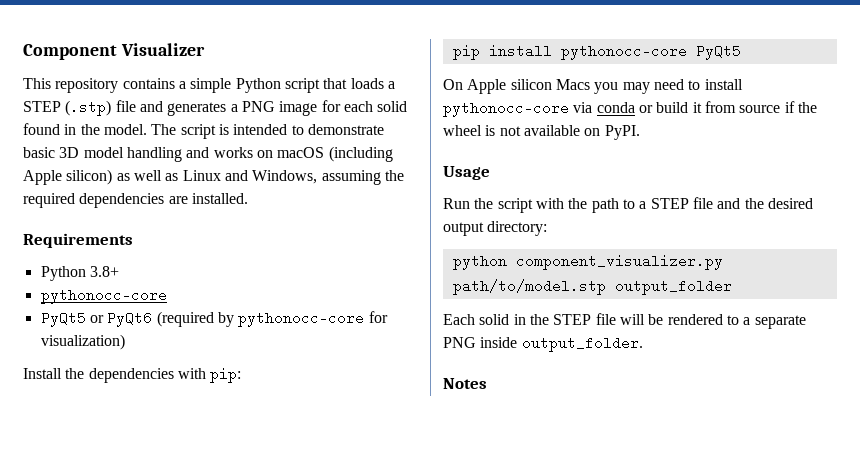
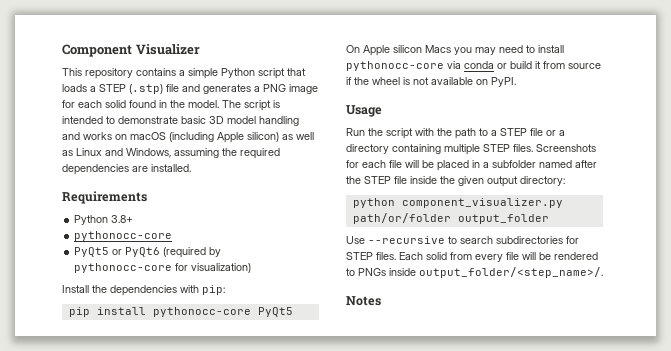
[717,198,813,209] and the desired -> [546,130,565,136] [346,144,596,155] [346,160,597,171] [346,176,484,186] or a directory containing multiple STEP files. Screenshots for each file will be placed in a subfolder named after the STEP file inside the given
[452,279,606,295] path/to/model.stp -> [352,213,451,224] path/or/folder
[443,314,592,325] Each solid in the STEP -> [346,236,579,244] [346,252,503,262] Use --recursive to search subdirectories for STEP files. Each solid from every
[743,315,806,329] [443,336,643,352] a separate PNG inside output_folder. -> [358,267,603,278] PNGs inside output_folder/<step_name>/.

